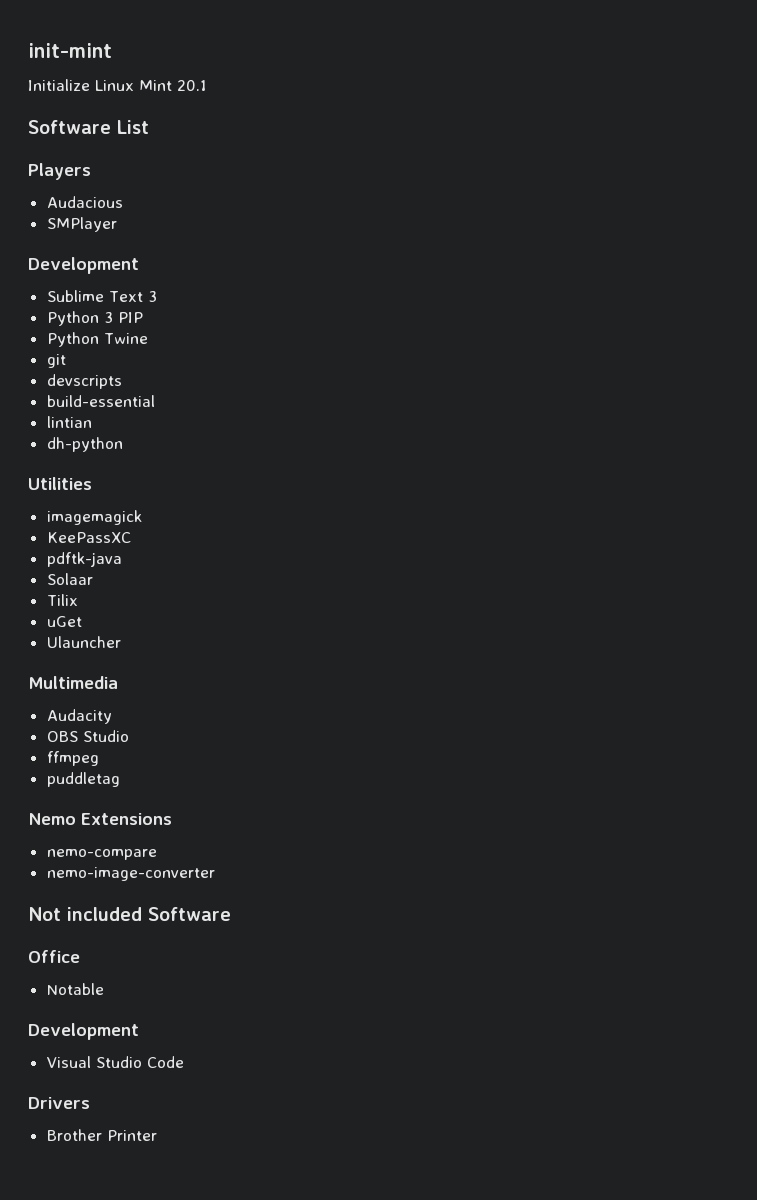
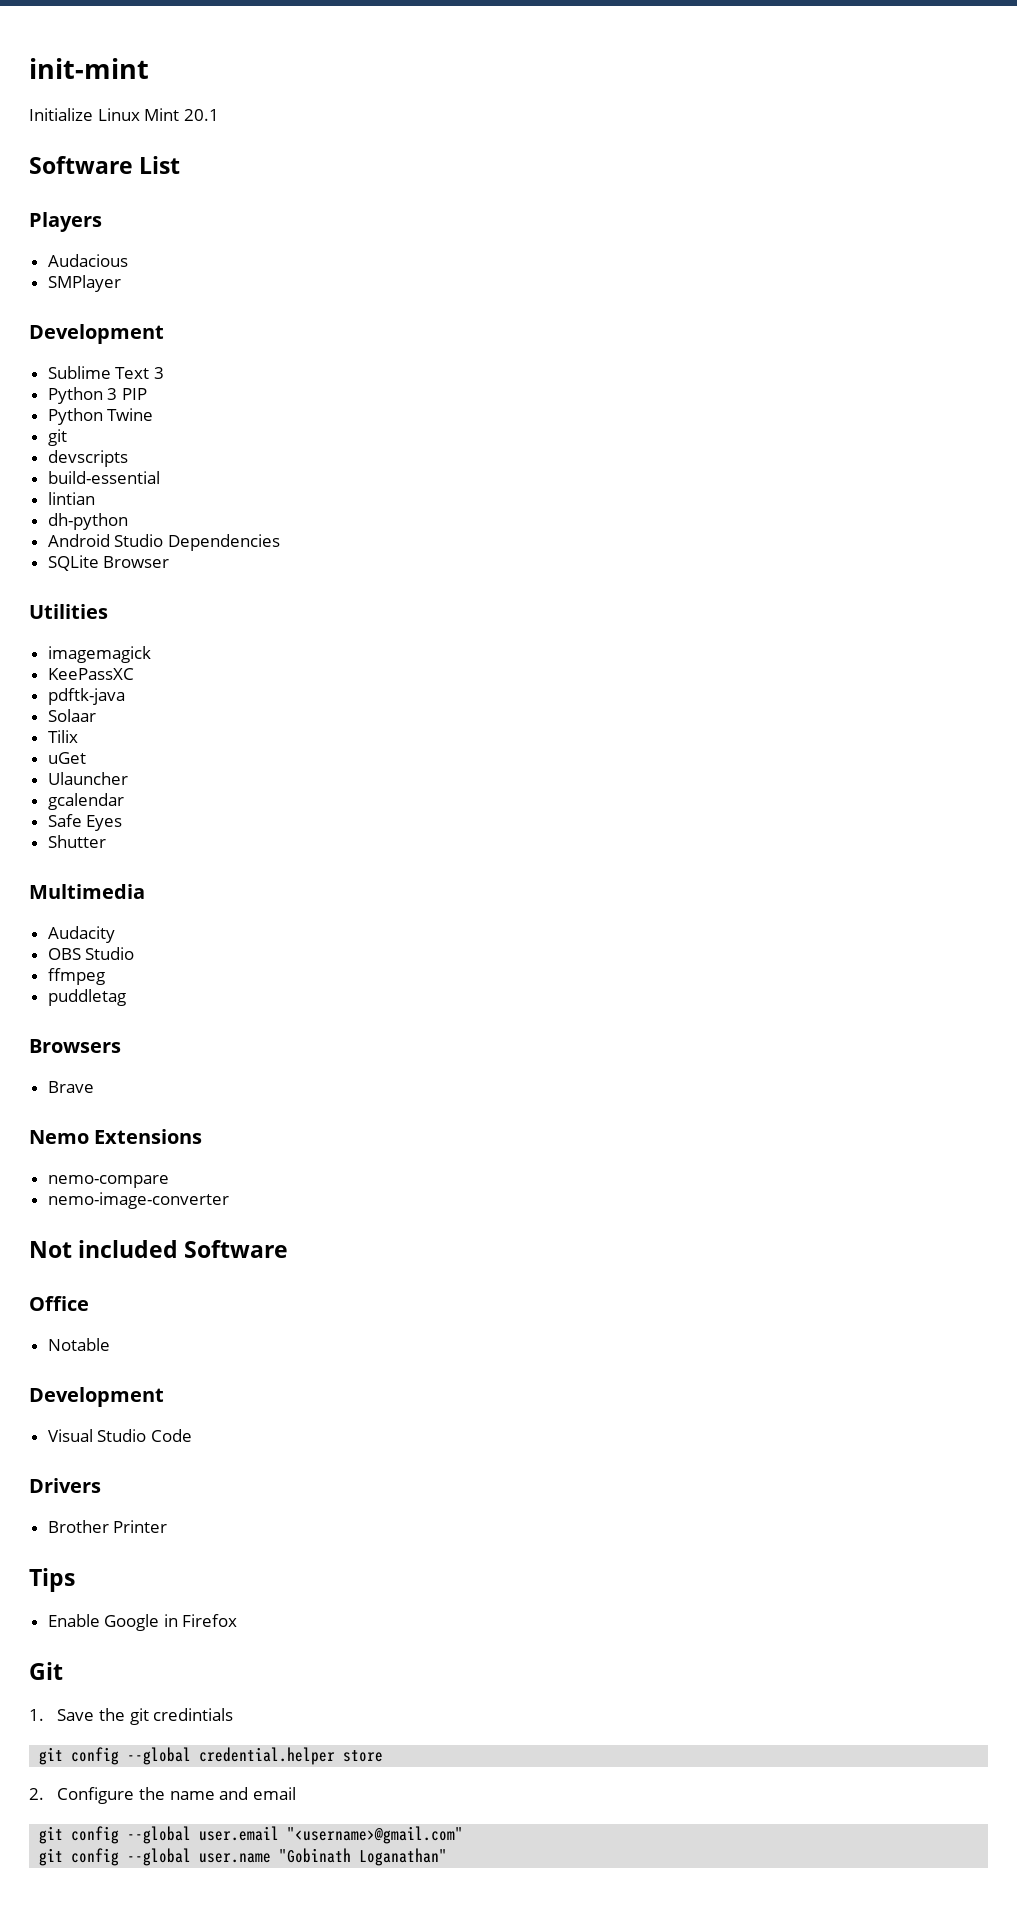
(123, 444) none -> [47,534,280,551] [47,555,170,571] // Android Studio Dependencies // SQLite Browser
(121, 642) none -> [47,793,124,810] [47,814,123,831] [47,835,106,848] // gcalendar // Safe Eyes // Shutter
(120, 779) none -> [29,1039,121,1053] [47,1081,94,1093] // Browsers // Brave
(157, 1135) none -> [29,1568,75,1592] [47,1614,238,1631] [29,1662,63,1680] [29,1708,234,1725] [39,1747,384,1765] [29,1787,296,1804] [39,1826,464,1844] [39,1848,448,1866] // Tips // Enable Google in Firefox // Git // 1. Save the git credintials // git config --global credential.helper store // 2. Configure the name and email // git config --global user.email "<username>@gmail.com" // git config --global user.name "Gobinath Loganathan"

